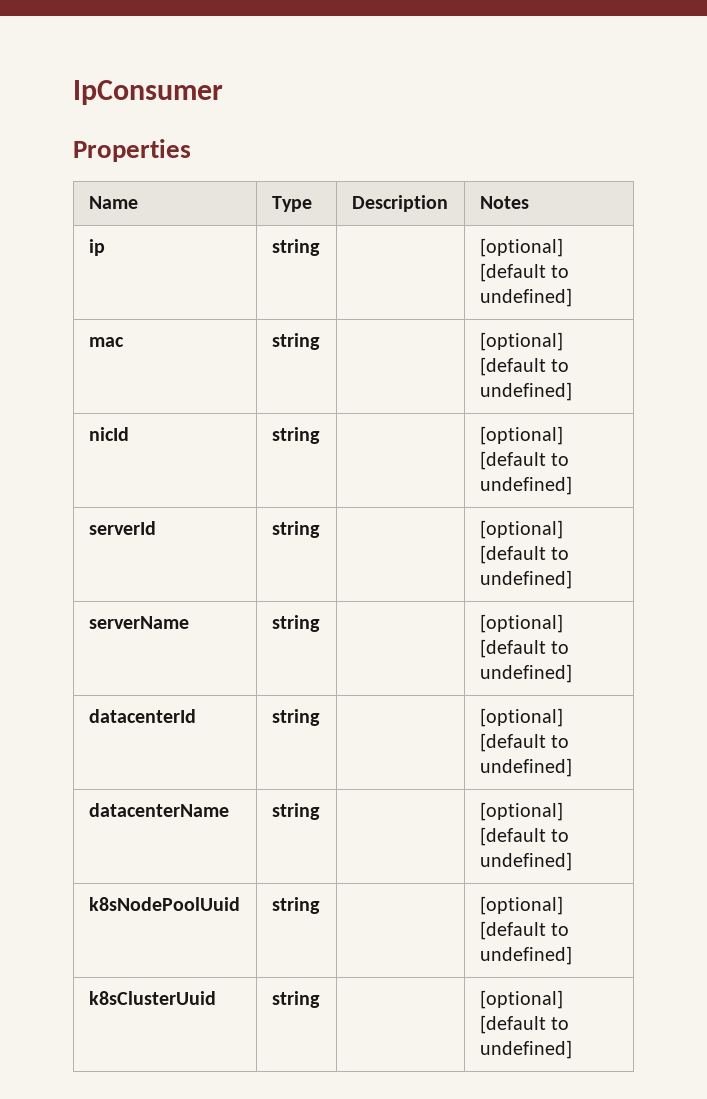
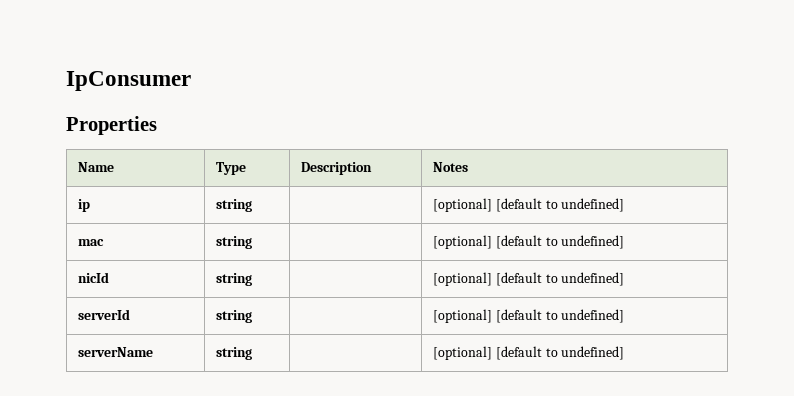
[88,709,196,723] [271,709,320,726] [479,708,563,727] [479,733,570,752] [479,758,572,777] [88,803,229,817] [271,803,320,820] [479,802,563,821] [479,827,570,846] [479,852,572,871] [88,897,240,911] [271,897,320,914] [479,896,563,915] [479,921,570,940] [479,946,572,965] [88,991,216,1005] [271,991,320,1008] [479,990,563,1009] [479,1015,570,1034] [479,1040,572,1059] // datacenterId | string | | [optional] [default to undefined] // datacenterName | string | | [optional] [default to undefined] // k8sNodePoolUuid | string | | [optional] [default to undefined] // k8sClusterUuid | string | | [optional] [default to undefined] -> (625, 353) none

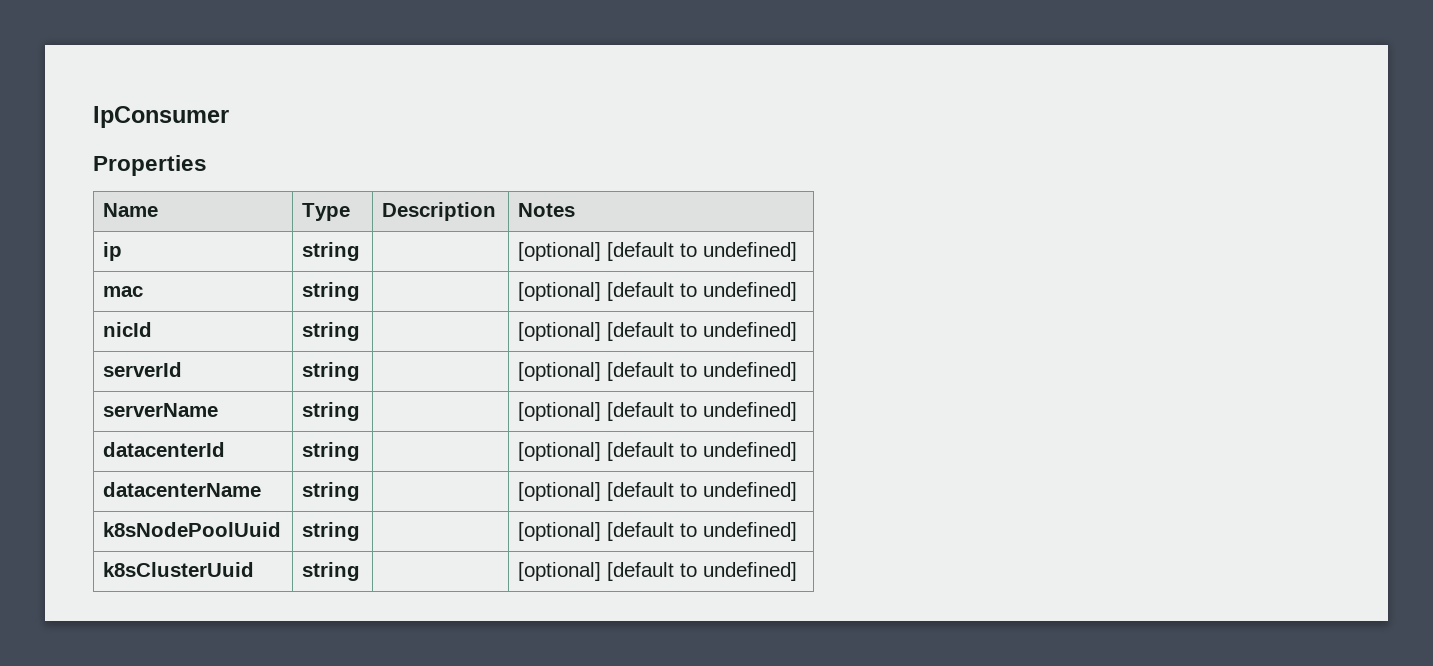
(625, 353) none -> [103,442,226,457] [302,442,361,461] [518,442,798,461] [103,482,262,497] [302,482,361,501] [518,482,798,501] [103,522,282,537] [302,522,361,541] [518,522,798,541] [103,562,255,577] [302,562,361,581] [518,562,798,581] // datacenterId | string | | [optional] [default to undefined] // datacenterName | string | | [optional] [default to undefined] // k8sNodePoolUuid | string | | [optional] [default to undefined] // k8sClusterUuid | string | | [optional] [default to undefined]

